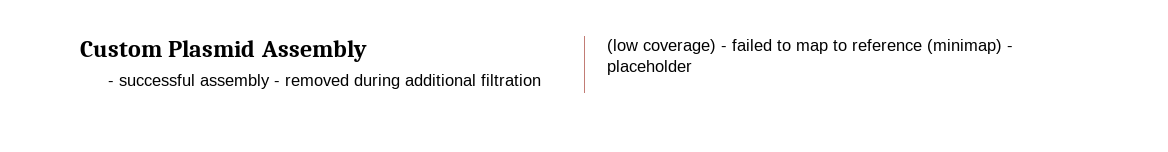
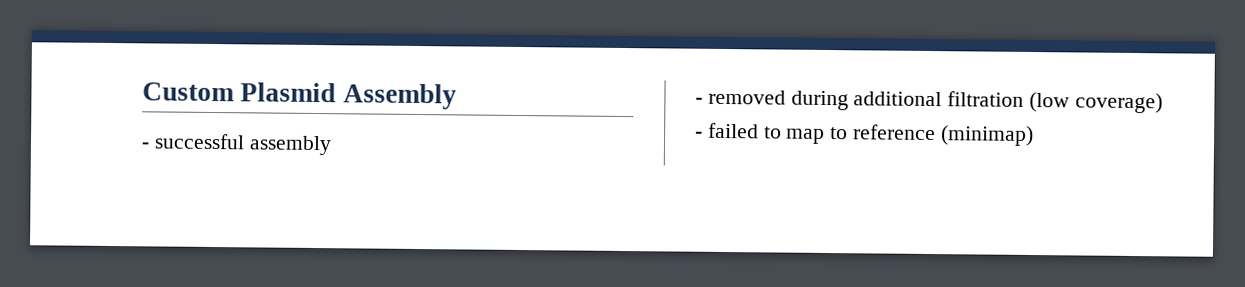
(271, 81) none -> (332, 145) //
(716, 46) none -> (1163, 103) //
[1007,46,1013,51] [607,60,692,75] - placeholder -> (1034, 136) none

